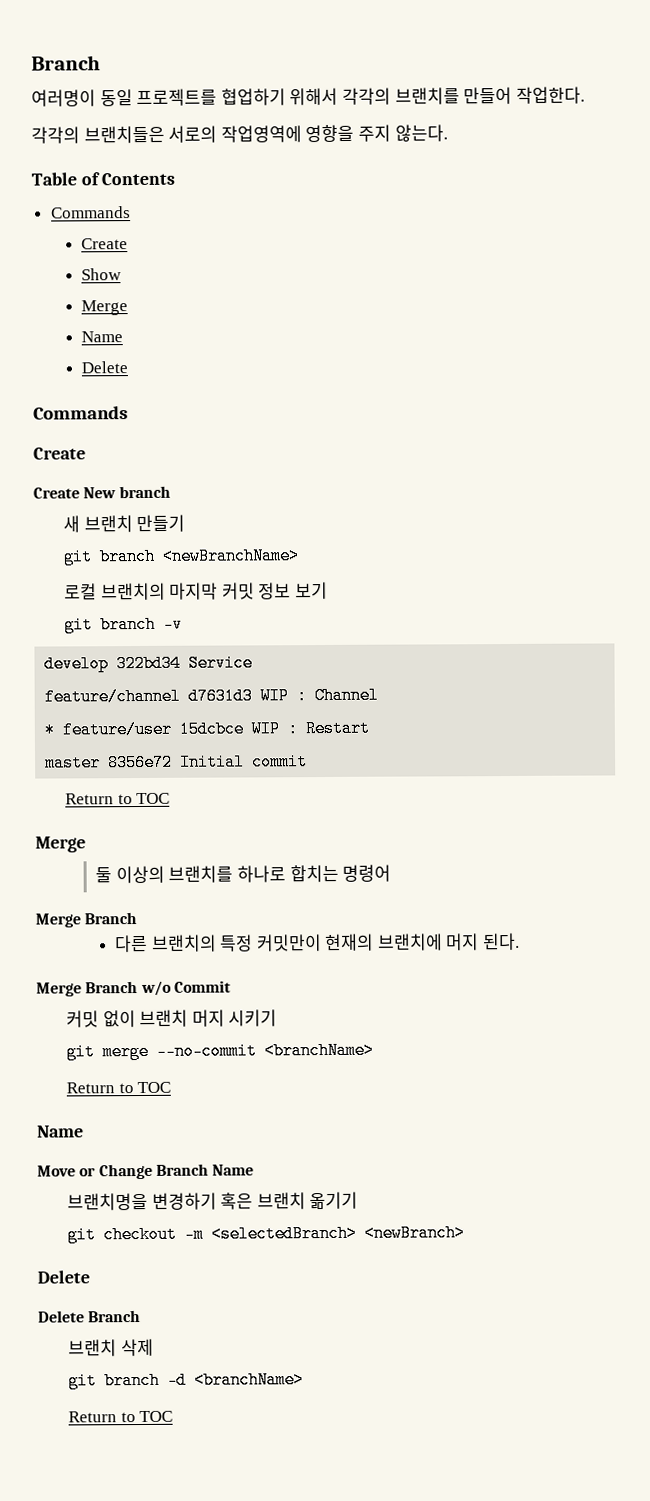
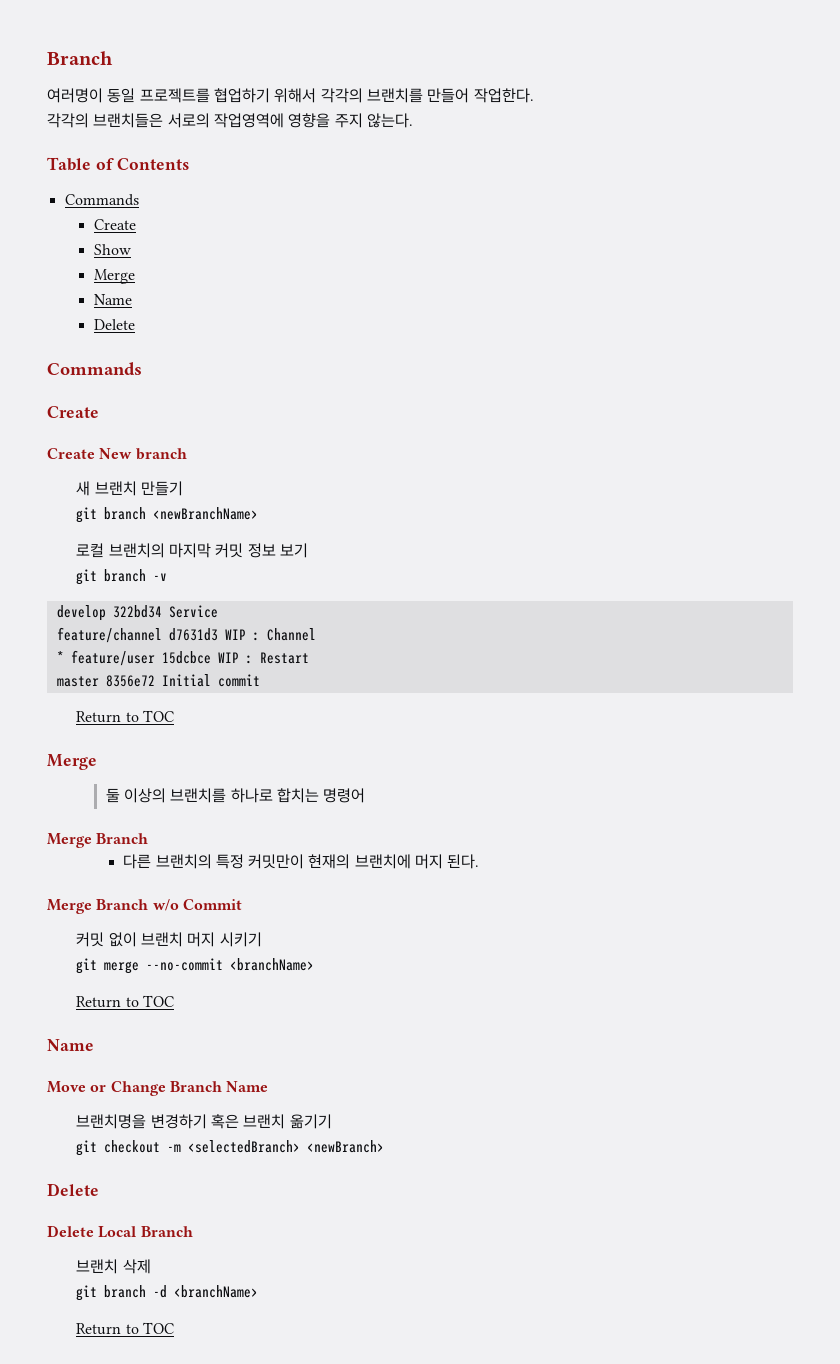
(85, 1316) none -> [98,1226,137,1238] Local

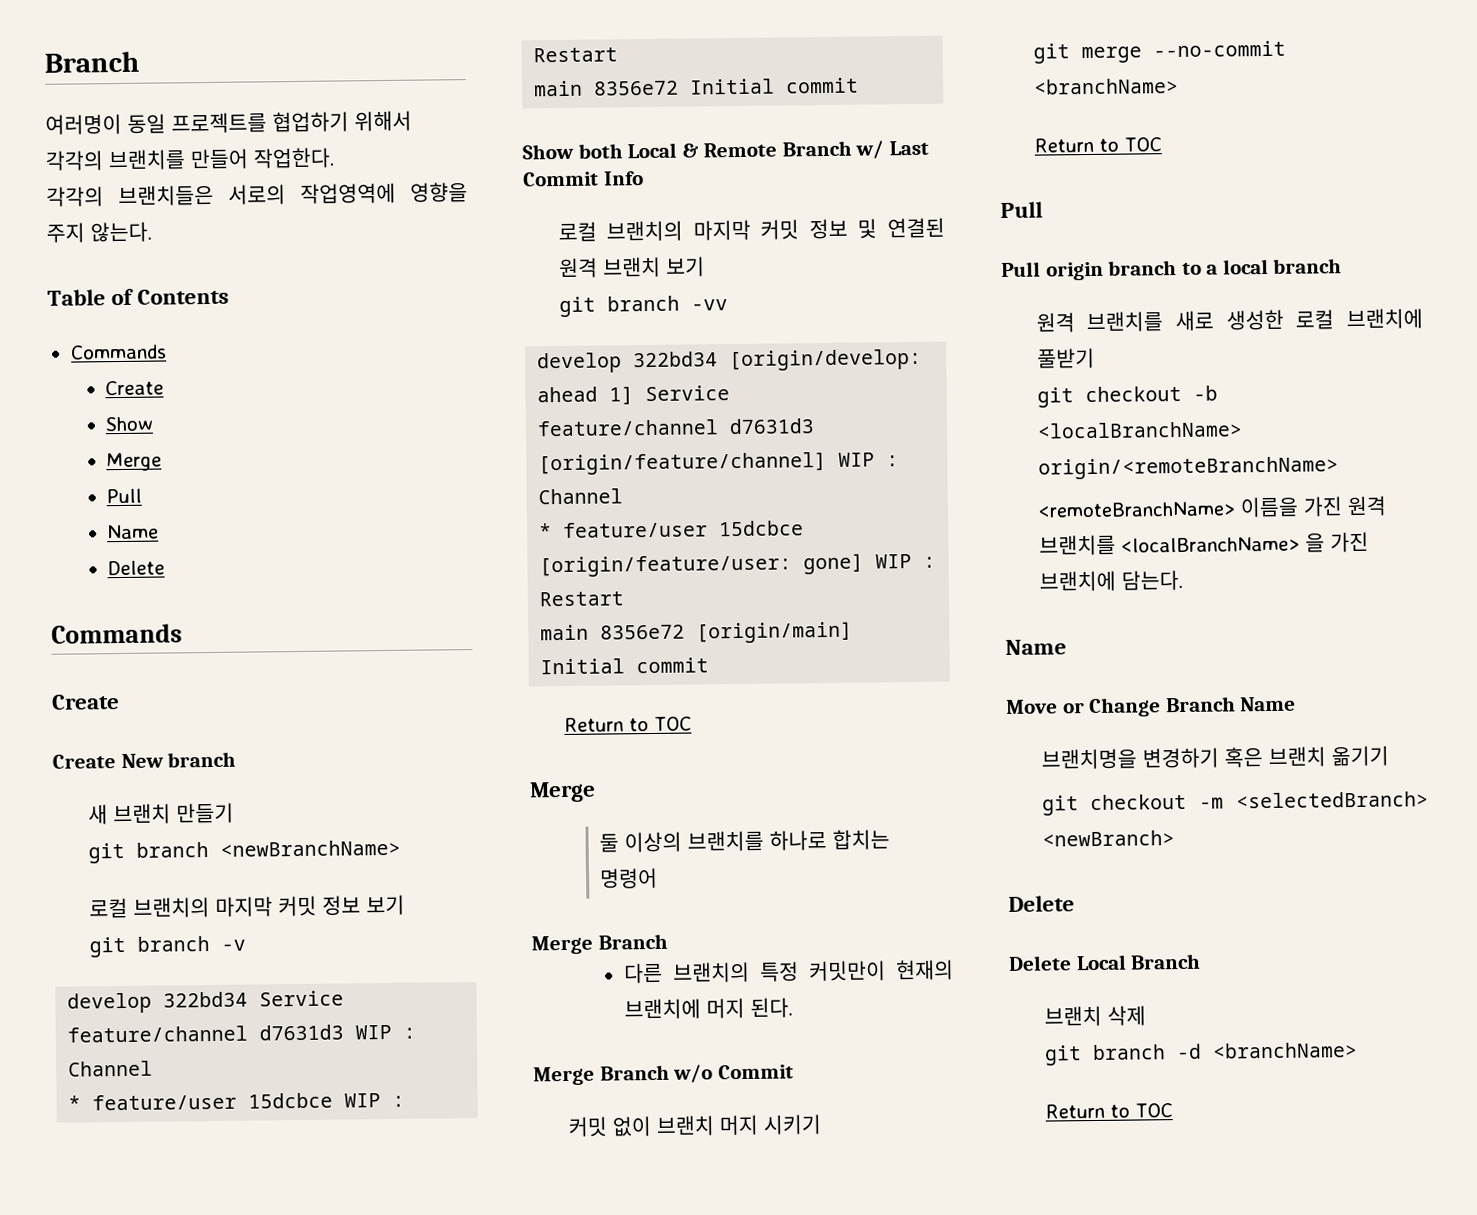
(135, 276) none -> [106,488,143,504] // Pull
[56,676,99,687] master -> [534,80,584,97] main
(260, 680) none -> [522,140,929,160] [523,171,644,187] [557,217,945,243] [558,256,705,279] [558,295,728,318] [537,348,923,374] [537,385,731,405] [537,418,816,437] [538,451,900,476] [538,488,624,505] [539,520,805,539] [539,553,937,578] [539,591,625,607] [540,621,854,644] [540,657,710,675] // Show both Local & Remote Branch w/ Last Commit Info // 로컬 브랜치의 마지막 커밋 정보 및 연결된 원격 브랜치 보기 // git branch -vv // develop 322bd34 [origin/develop: ahead 1] Service // feature/channel d7631d3 [origin/feature/channel] WIP : Channel // * feature/user 15dcbce [origin/feature/user: gone] WIP : Restart // main 8356e72 [origin/main] Initial commit
(174, 1001) none -> [1000,201,1043,219] [1001,258,1343,281] [1035,308,1423,333] [1036,347,1095,369] [1036,385,1218,408] [1036,421,1243,439] [1037,456,1339,480] [1037,495,1386,518] [1038,531,1369,556] [1038,569,1183,592] // Pull // Pull origin branch to a local branch // 원격 브랜치를 새로 생성한 로컬 브랜치에 풀받기 // git checkout -b <localBranchName> origin/<remoteBranchName> // <remoteBranchName> 이름을 가진 원격 브랜치를 <localBranchName> 을 가진 브랜치에 담는다.

